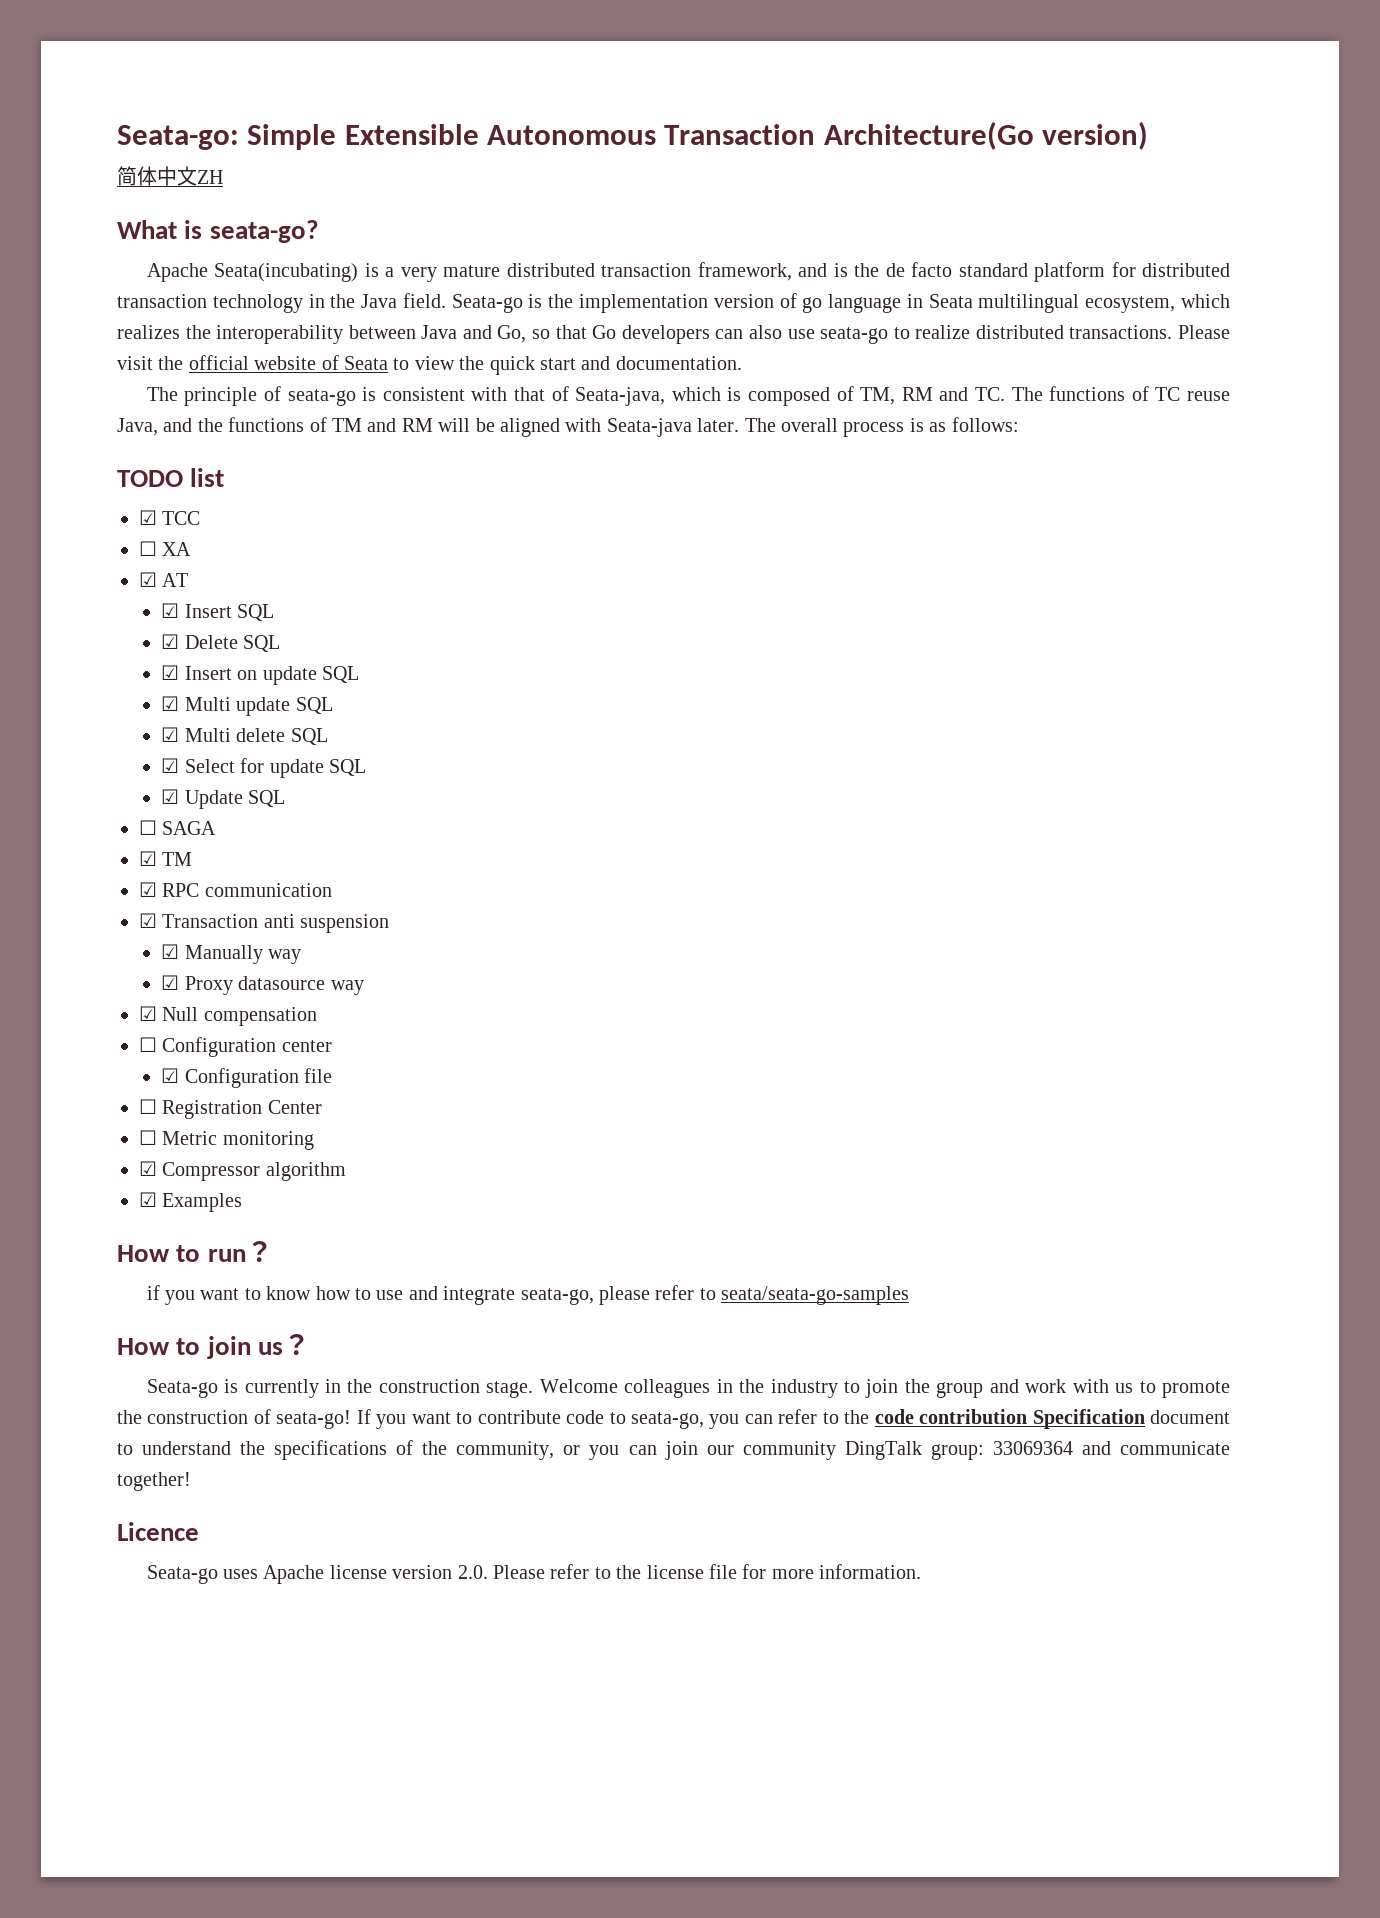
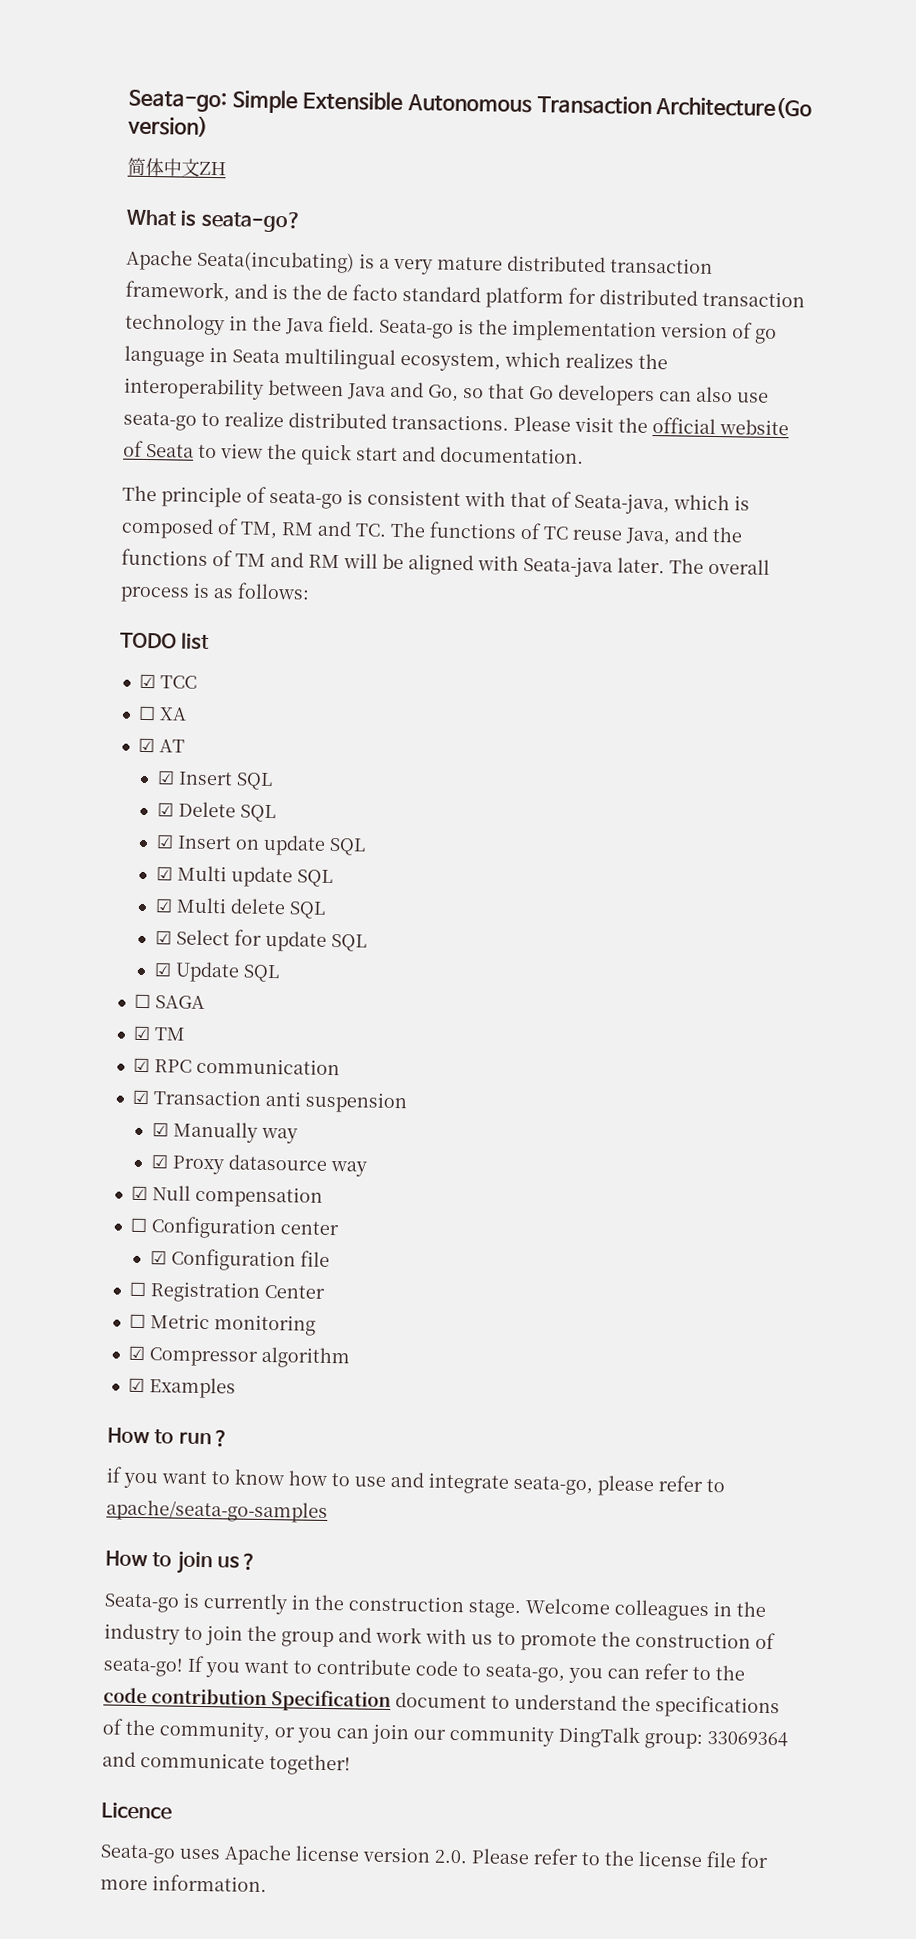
[721,1286,910,1305] seata/seata-go-samples -> [106,1499,328,1523] apache/seata-go-samples

